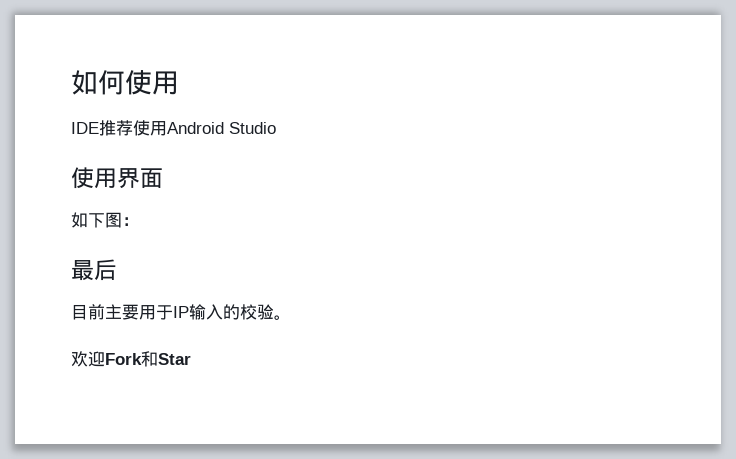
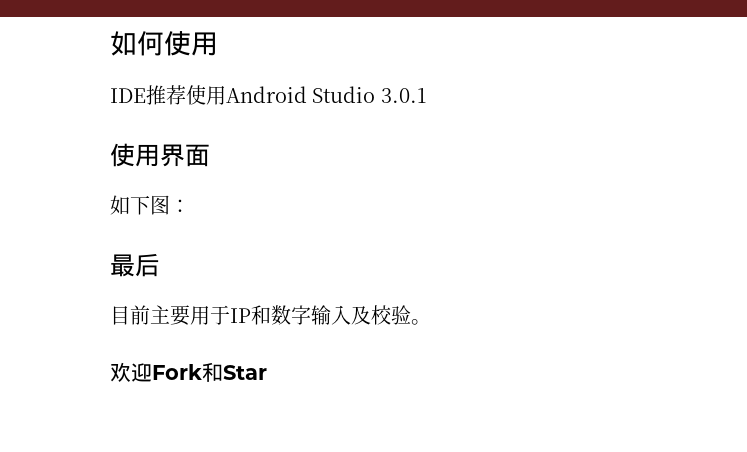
(276, 128) none -> [380,88,426,103] 3.0.1
[189,304,240,320] 输入的 -> [251,305,371,325] 和数字输入及

